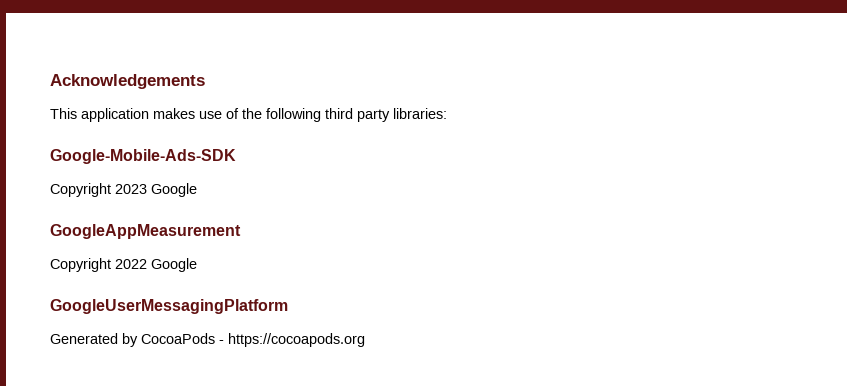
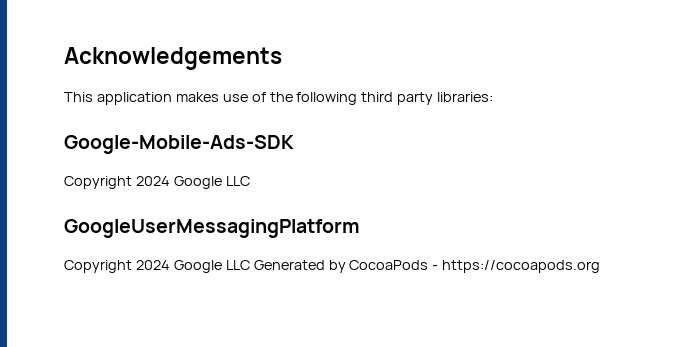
[115,183,197,197] [50,224,241,239] [50,258,197,272] [50,299,288,314] 2023 Google // GoogleAppMeasurement // Copyright 2022 Google // GoogleUserMessagingPlatform // -> [135,176,250,189] [64,219,360,238] [64,260,250,273] 2024 Google LLC // GoogleUserMessagingPlatform // Copyright 2024 Google LLC

